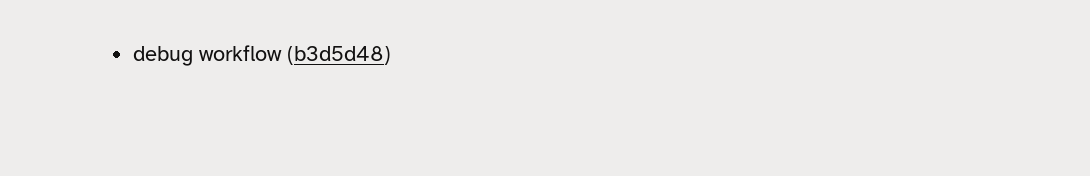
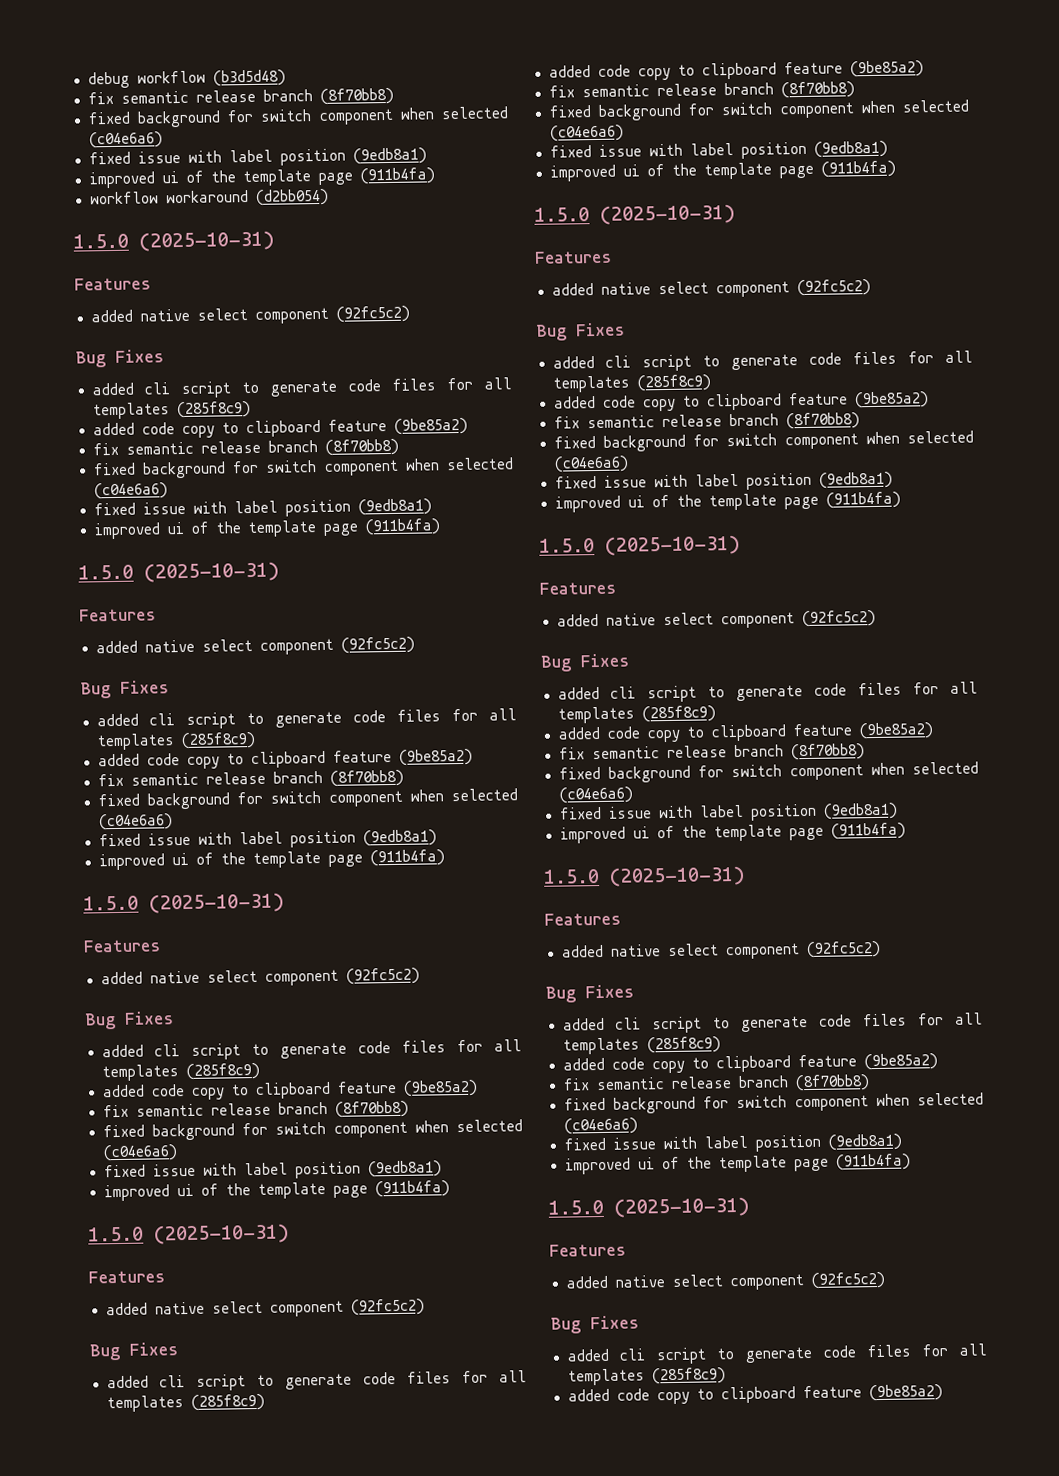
(392, 55) none -> [87,87,394,105] [87,106,509,128] [88,131,163,149] [88,147,427,166] [88,167,435,189] [89,188,329,206] [73,230,275,252] [74,277,151,291] [90,305,410,324] [75,349,164,368] [91,377,512,398] [92,401,251,420] [92,417,468,439] [92,438,399,456] [92,457,514,479] [93,482,168,500] [93,498,432,517] [93,518,441,540] [78,561,280,583] [79,608,156,622] [95,636,415,655] [80,680,169,699] [96,708,517,729] [96,731,256,751] [97,748,473,769] [97,769,404,787] [97,788,518,810] [98,813,173,831] [98,829,437,848] [98,849,445,871] [83,892,285,914] [83,939,161,953] [100,967,420,986] [84,1011,174,1030] [101,1039,522,1060] [101,1062,260,1082] [101,1079,478,1100] [102,1100,409,1118] [102,1119,523,1141] [102,1144,178,1162] [103,1160,442,1179] [103,1180,450,1202] [88,1223,290,1245] [88,1270,165,1284] [105,1298,425,1317] [89,1342,178,1361] [106,1370,527,1391] [106,1393,265,1413] [548,60,924,81] [548,81,855,99] [548,99,969,121] [549,124,624,142] [549,140,888,159] [549,160,896,182] [534,203,736,225] [534,250,612,264] [551,279,871,298] [536,322,625,341] [552,350,973,372] [552,374,711,393] [553,391,929,412] [553,412,860,430] [553,430,974,452] [553,455,629,473] [554,471,893,490] [554,491,901,513] [539,534,741,556] [539,581,616,595] [556,609,876,629] [540,653,629,672] [557,681,978,703] [557,705,716,724] [557,722,934,743] [558,743,865,761] [558,761,979,783] [558,786,633,804] [559,802,898,821] [559,822,906,844] [543,865,746,887] [544,912,621,926] [561,940,881,960] [545,984,634,1003] [562,1012,983,1034] [562,1036,721,1055] [562,1053,938,1074] [562,1074,870,1092] [563,1092,984,1114] [563,1117,638,1135] [563,1133,903,1152] [564,1153,911,1175] [548,1196,750,1218] [549,1243,626,1257] [565,1271,886,1291] [550,1315,639,1334] [566,1343,987,1365] [567,1367,726,1386] [567,1384,943,1405] // fix semantic release branch (8f70bb8) // fixed background for switch component when selected (c04e6a6) // fixed issue with label position (9edb8a1) // improved ui of the template page (911b4fa) // workflow workaround (d2bb054) // 1.5.0 (2025-10-31) // Features // added native select component (92fc5c2) // Bug Fixes // added cli script to generate code files for all templates (285f8c9) // added code copy to clipboard feature (9be85a2) // fix semantic release branch (8f70bb8) // fixed background for switch component when selected (c04e6a6) // fixed issue with label position (9edb8a1) // improved ui of the template page (911b4fa) // 1.5.0 (2025-10-31) // Features // added native select component (92fc5c2) // Bug Fixes // added cli script to generate code files for all templates (285f8c9) // added code copy to clipboard feature (9be85a2) // fix semantic release branch (8f70bb8) // fixed background for switch component when selected (c04e6a6) // fixed issue with label position (9edb8a1) // improved ui of the template page (911b4fa) // 1.5.0 (2025-10-31) // Features // added native select component (92fc5c2) // Bug Fixes // added cli script to generate code files for all templates (285f8c9) // added code copy to clipboard feature (9be85a2) // fix semantic release branch (8f70bb8) // fixed background for switch component when selected (c04e6a6) // fixed issue with label position (9edb8a1) // improved ui of the template page (911b4fa) // 1.5.0 (2025-10-31) // Features // added native select component (92fc5c2) // Bug Fixes // added cli script to generate code files for all templates (285f8c9) // added code copy to clipboard feature (9be85a2) // fix semantic release branch (8f70bb8) // fixed background for switch component when selected (c04e6a6) // fixed issue with label position (9edb8a1) // improved ui of the template page (911b4fa) // 1.5.0 (2025-10-31) // Features // added native select component (92fc5c2) // Bug Fixes // added cli script to generate code files for all templates (285f8c9) // added code copy to clipboard feature (9be85a2) // fix semantic release branch (8f70bb8) // fixed background for switch component when selected (c04e6a6) // fixed issue with label position (9edb8a1) // improved ui of the template page (911b4fa) // 1.5.0 (2025-10-31) // Features // added native select component (92fc5c2) // Bug Fixes // added cli script to generate code files for all templates (285f8c9) // added code copy to clipboard feature (9be85a2) // fix semantic release branch (8f70bb8) // fixed background for switch component when selected (c04e6a6) // fixed issue with label position (9edb8a1) // improved ui of the template page (911b4fa) // 1.5.0 (2025-10-31) // Features // added native select component (92fc5c2) // Bug Fixes // added cli script to generate code files for all templates (285f8c9) // added code copy to clipboard feature (9be85a2) // fix semantic release branch (8f70bb8) // fixed background for switch component when selected (c04e6a6) // fixed issue with label position (9edb8a1) // improved ui of the template page (911b4fa) // 1.5.0 (2025-10-31) // Features // added native select component (92fc5c2) // Bug Fixes // added cli script to generate code files for all templates (285f8c9) // added code copy to clipboard feature (9be85a2)

